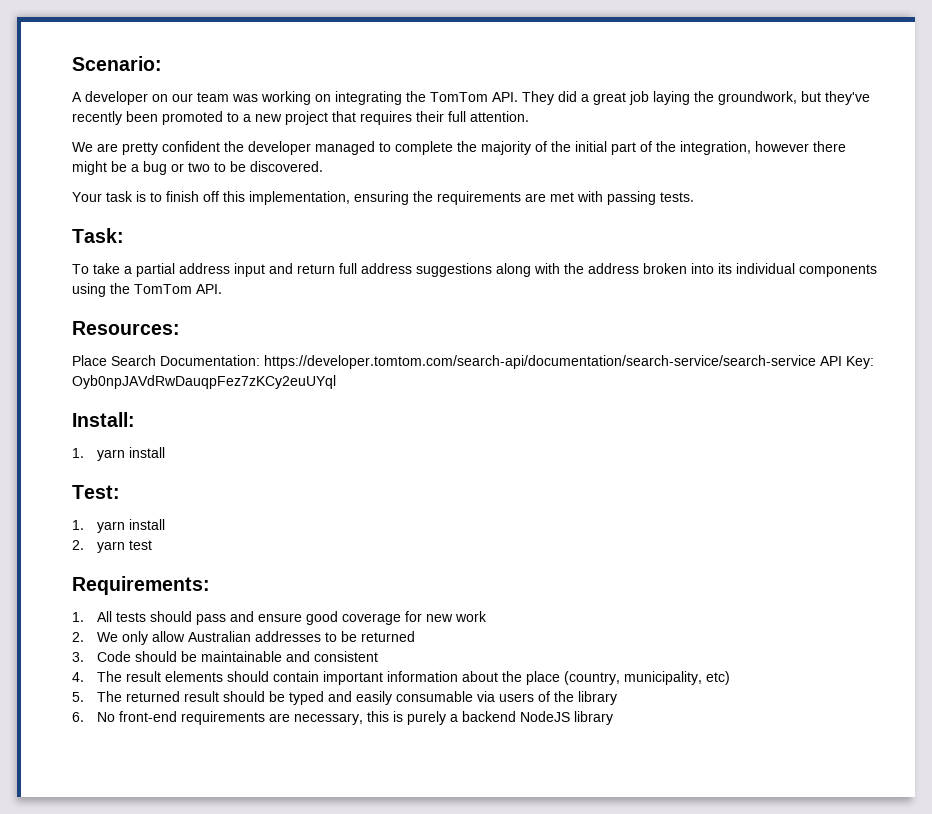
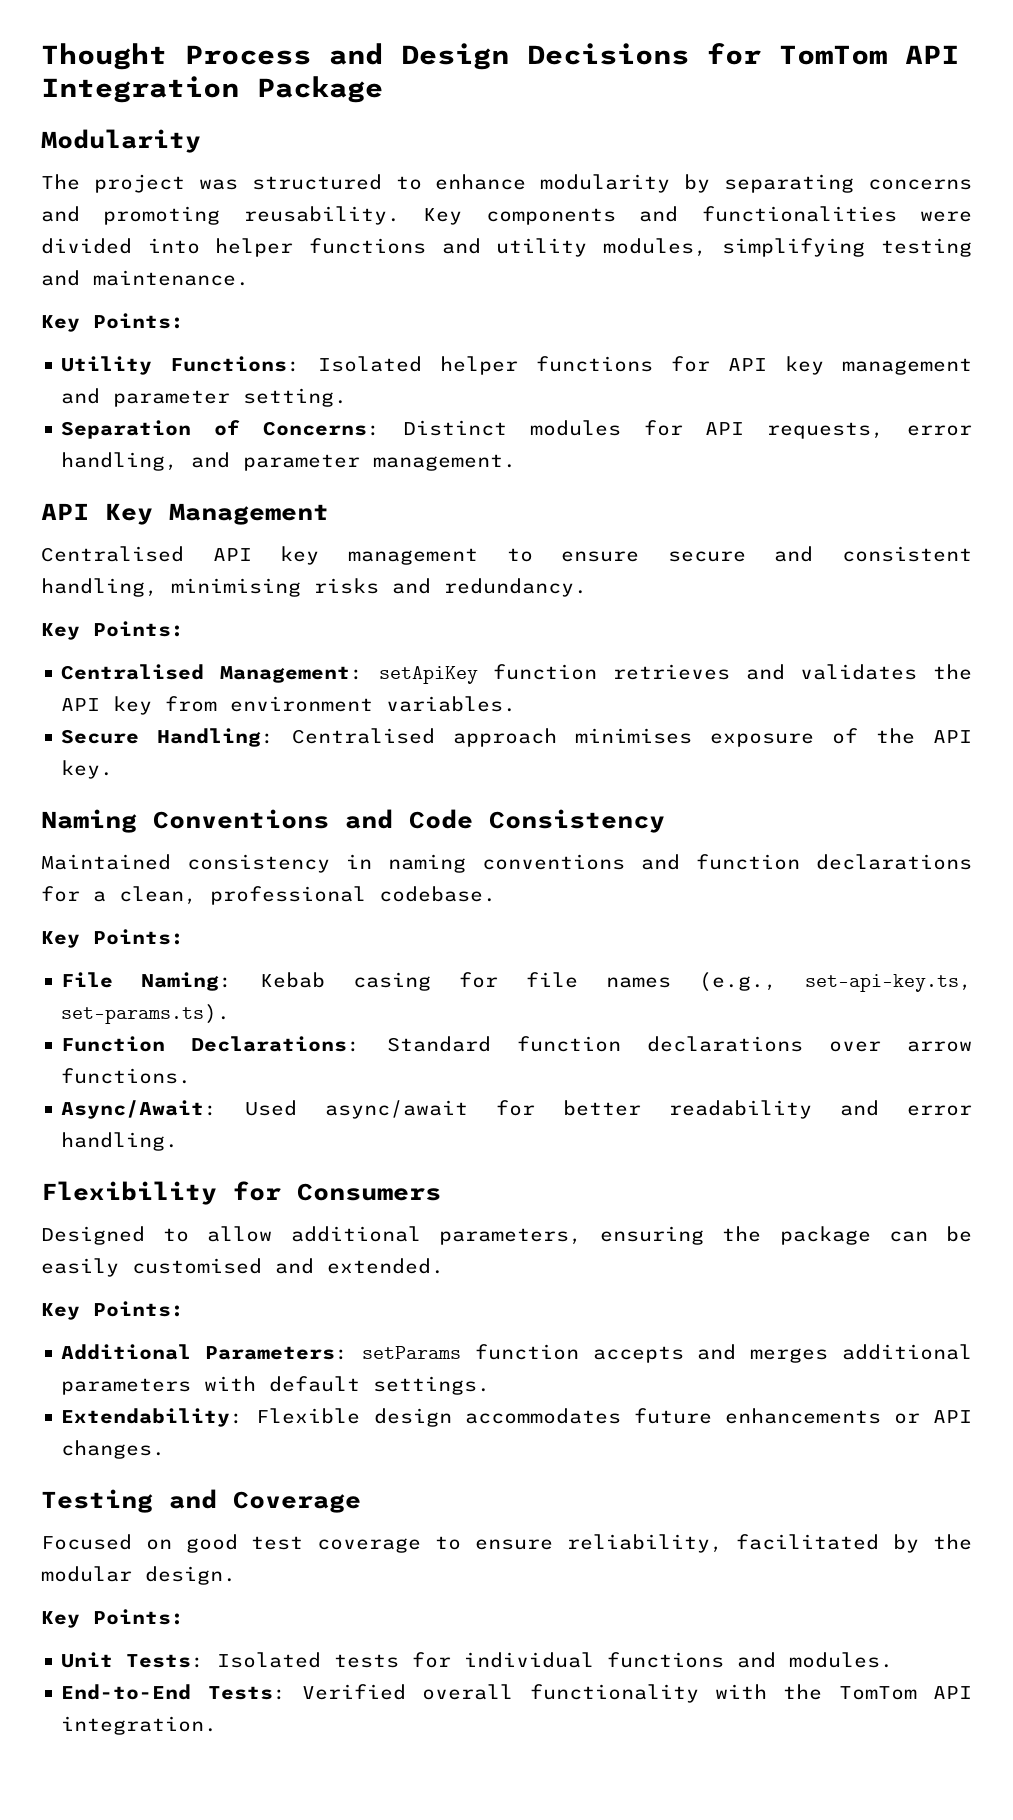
[72,56,162,71] [72,91,870,105] [72,111,529,125] [72,141,846,155] [72,161,323,175] [72,191,694,205] [72,228,124,243] [72,263,877,277] [72,283,222,297] [72,321,180,335] [72,355,874,369] [72,375,336,389] [72,412,135,427] [72,447,165,461] [72,485,120,499] [72,519,165,533] [72,540,152,553] [72,576,210,595] [72,611,487,625] [72,631,415,645] [72,651,378,662] [72,671,730,685] [72,691,617,705] [72,711,613,725] Scenario: // A developer on our team was working on integrating the TomTom API. They did a great job laying the groundwork, but they've recently been promoted to a new project that requires their full attention. // We are pretty confident the developer managed to complete the majority of the initial part of the integration, however there might be a bug or two to be discovered. // Your task is to finish off this implementation, ensuring the requirements are met with passing tests. // Task: // To take a partial address input and return full address suggestions along with the address broken into its individual components using the TomTom API. // Resources: // Place Search Documentation: https://developer.tomtom.com/search-api/documentation/search-service/search-service API Key: Oyb0npJAVdRwDauqpFez7zKCy2euUYql // Install: // 1. yarn install // Test: // 1. yarn install // 2. yarn test // Requirements: // 1. All tests should pass and ensure good coverage for new work // 2. We only allow Australian addresses to be returned // 3. Code should be maintainable and consistent // 4. The result elements should contain important information about the place (country, municipality, etc) // 5. The returned result should be typed and easily consumable via users of the library // 6. No front-end requirements are necessary, this is purely a backend NodeJS library -> [41,43,959,70] [41,76,383,103] [41,129,201,153] [41,174,973,193] [41,206,973,225] [41,238,972,257] [41,270,249,286] [41,313,184,332] [61,356,972,375] [61,388,348,407] [61,420,972,439] [61,452,517,471] [41,503,329,525] [41,546,972,565] [41,578,587,597] [41,621,184,640] [61,664,972,684] [61,696,517,715] [61,728,972,747] [61,760,114,779] [41,809,665,833] [41,854,972,873] [41,886,496,905] [41,929,184,948] [61,972,972,992] [61,1004,231,1024] [61,1036,972,1052] [61,1068,192,1084] [61,1100,973,1119] [61,1132,179,1151] [41,1181,441,1205] [41,1226,972,1245] [41,1258,444,1277] [41,1301,184,1320] [61,1344,972,1363] [61,1376,491,1395] [61,1408,972,1427] [61,1440,166,1459] [41,1489,361,1513] [41,1534,972,1553] [41,1566,236,1585] [41,1609,184,1628] [61,1652,894,1668] [61,1684,972,1703] [61,1716,218,1735] Thought Process and Design Decisions for TomTom API Integration Package // Modularity // The project was structured to enhance modularity by separating concerns and promoting reusability. Key components and functionalities were divided into helper functions and utility modules, simplifying testing and maintenance. // Key Points: // Utility Functions: Isolated helper functions for API key management and parameter setting. // Separation of Concerns: Distinct modules for API requests, error handling, and parameter management. // API Key Management // Centralised API key management to ensure secure and consistent handling, minimising risks and redundancy. // Key Points: // Centralised Management: setApiKey function retrieves and validates the API key from environment variables. // Secure Handling: Centralised approach minimises exposure of the API key. // Naming Conventions and Code Consistency // Maintained consistency in naming conventions and function declarations for a clean, professional codebase. // Key Points: // File Naming: Kebab casing for file names (e.g., set-api-key.ts, set-params.ts). // Function Declarations: Standard function declarations over arrow functions. // Async/Await: Used async/await for better readability and error handling. // Flexibility for Consumers // Designed to allow additional parameters, ensuring the package can be easily customised and extended. // Key Points: // Additional Parameters: setParams function accepts and merges additional parameters with default settings. // Extendability: Flexible design accommodates future enhancements or API changes. // Testing and Coverage // Focused on good test coverage to ensure reliability, facilitated by the modular design. // Key Points: // Unit Tests: Isolated tests for individual functions and modules. // End-to-End Tests: Verified overall functionality with the TomTom API integration.

